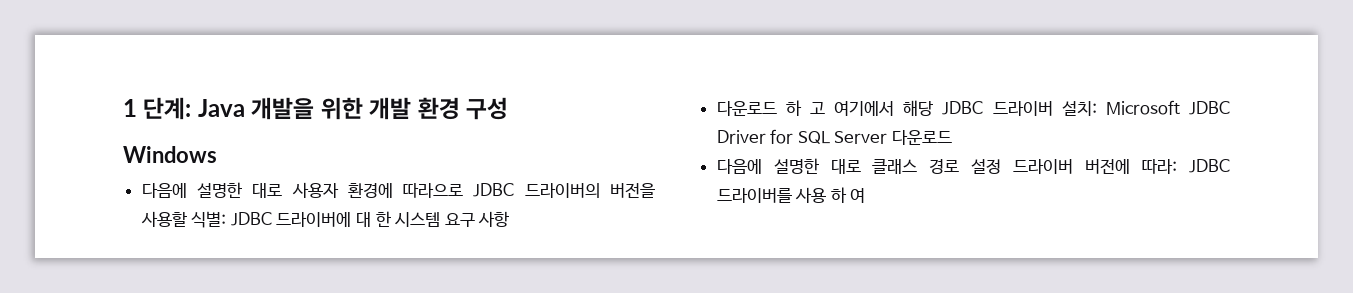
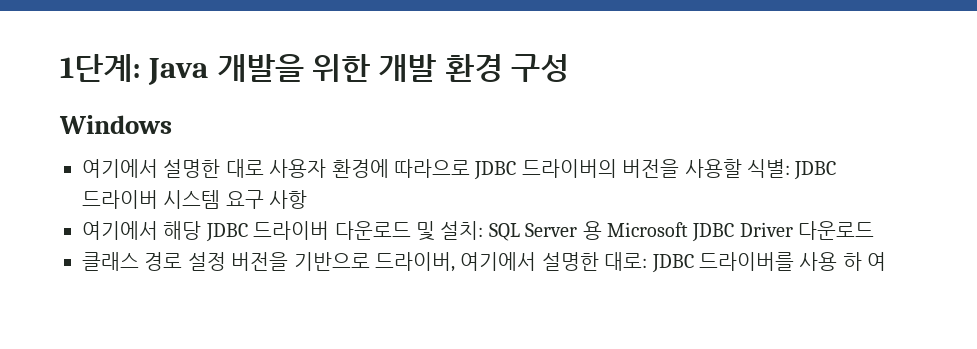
[123,97,192,120] 1 단계: -> [60,54,141,82] 1단계:
[141,183,187,198] 다음에 -> [82,159,158,178] 여기에서
[276,211,391,227] 드라이버에 대 한 -> [82,190,158,209] 드라이버
[716,100,825,116] 다운로드 하 고 -> (308, 199) none
[1061,100,1230,116] [716,129,953,145] [716,158,1178,174] 설치: Microsoft JDBC Driver for SQL Server 다운로드 // 다음에 설명한 대로 클래스 경로 설정 드라이버 버전에 따라: -> [334,221,875,242] [82,252,648,272] 다운로드 및 설치: SQL Server 용 Microsoft JDBC Driver 다운로드 // 클래스 경로 설정 버전을 기반으로 드라이버, 여기에서 설명한 대로:

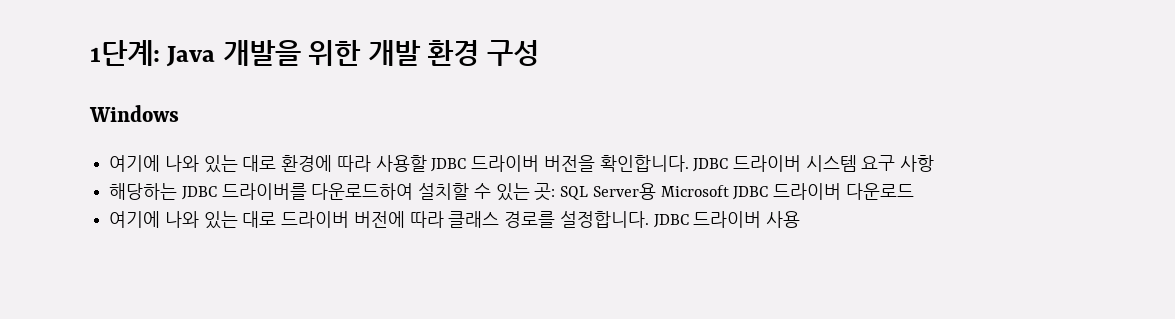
[82,159,790,180] 여기에서 설명한 대로 사용자 환경에 따라으로 JDBC 드라이버의 버전을 사용할 식별: -> [109,155,689,173] 여기에 나와 있는 대로 환경에 따라 사용할 JDBC 드라이버 버전을 확인합니다.
[82,221,875,242] [82,252,887,273] 여기에서 해당 JDBC 드라이버 다운로드 및 설치: SQL Server 용 Microsoft JDBC Driver 다운로드 // 클래스 경로 설정 버전을 기반으로 드라이버, 여기에서 설명한 대로: JDBC 드라이버를 사용 하 여 -> [109,183,914,201] [109,211,800,229] 해당하는 JDBC 드라이버를 다운로드하여 설치할 수 있는 곳: SQL Server용 Microsoft JDBC 드라이버 다운로드 // 여기에 나와 있는 대로 드라이버 버전에 따라 클래스 경로를 설정합니다. JDBC 드라이버 사용

